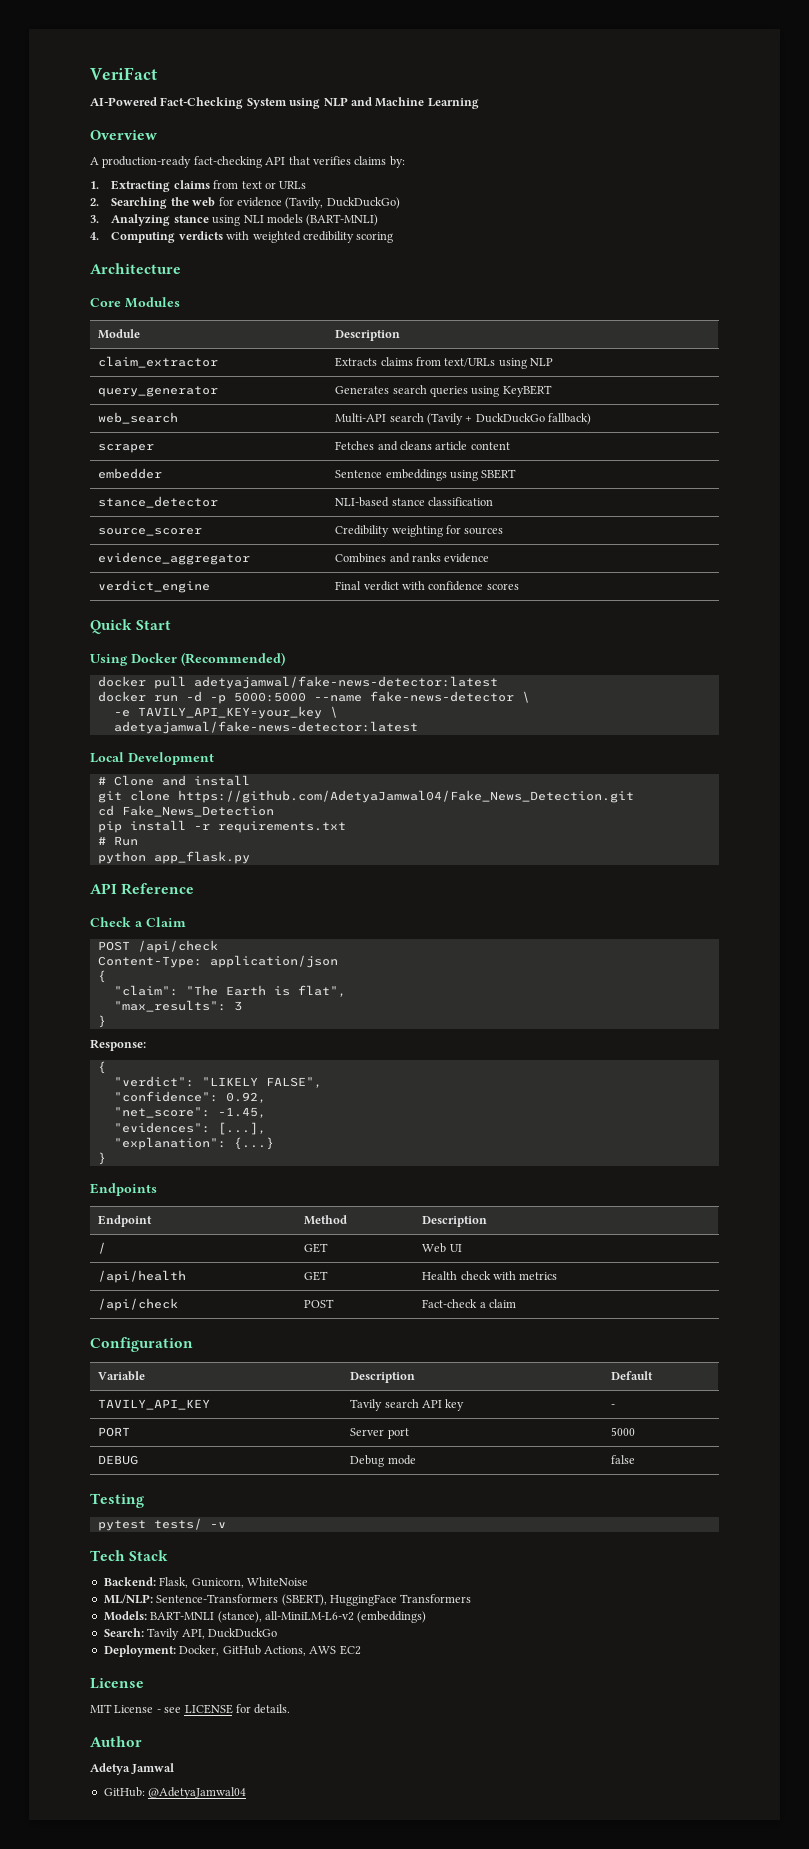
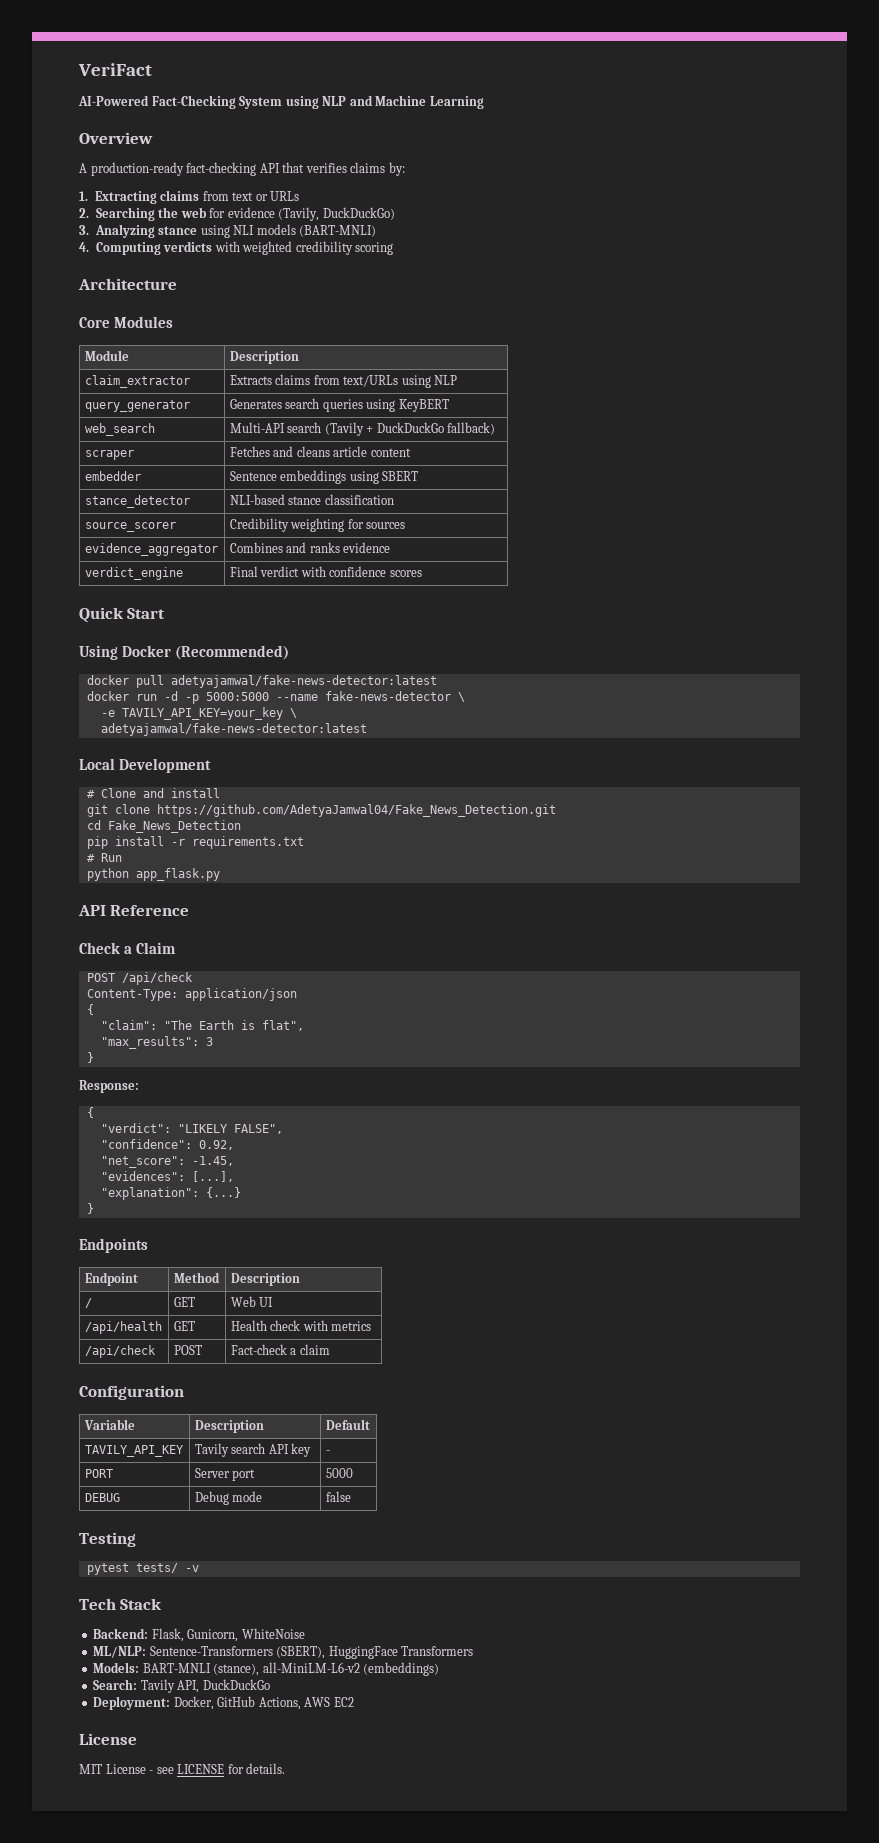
[90,1736,142,1747] [90,1763,175,1775] [103,1787,247,1799] // Author // Adetya Jamwal // GitHub: @AdetyaJamwal04 -> (286, 1768) none

